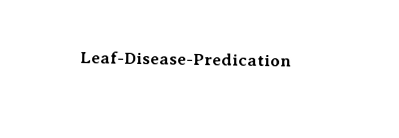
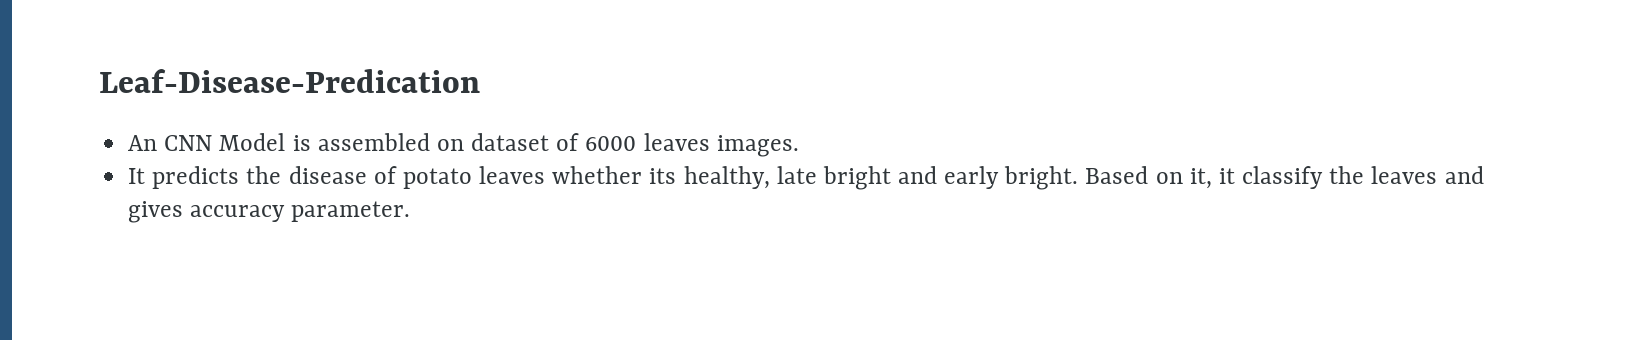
(292, 59) none -> [128,133,799,157] [128,166,1484,190] [128,201,411,223] // An CNN Model is assembled on dataset of 6000 leaves images. // It predicts the disease of potato leaves whether its healthy, late bright and early bright. Based on it, it classify the leaves and gives accuracy parameter.

